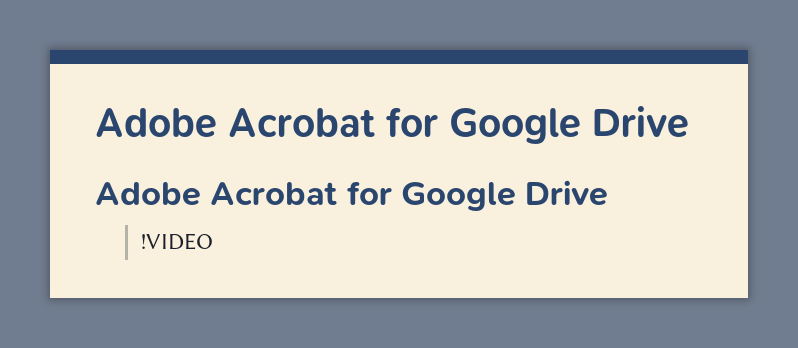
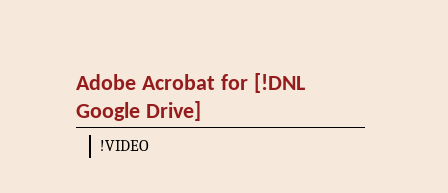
[95,106,689,144] [95,180,609,211] Adobe Acrobat for Google Drive // Adobe Acrobat for Google Drive -> [76,73,305,93] [76,101,201,121] Adobe Acrobat for [!DNL Google Drive]

